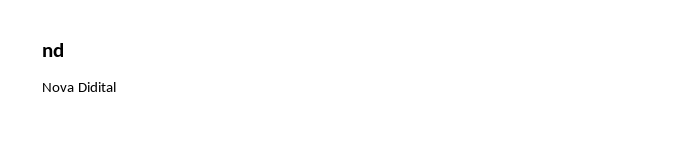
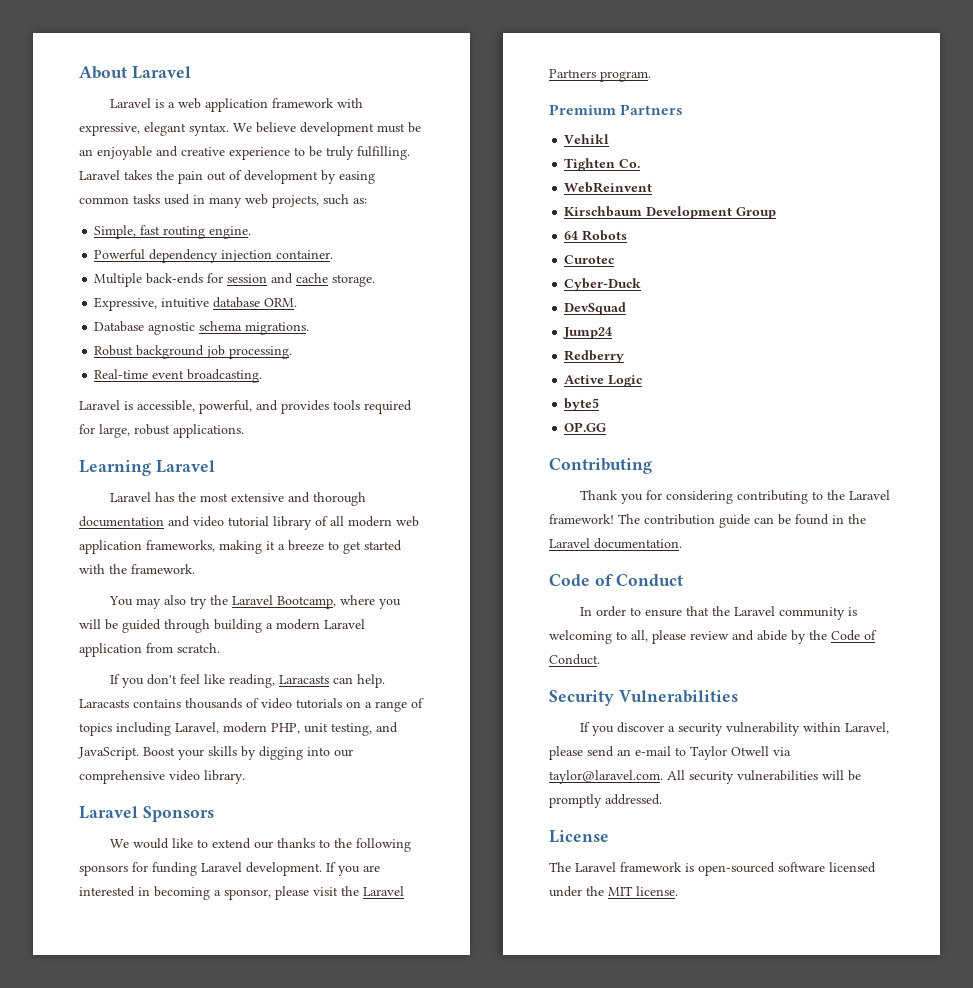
[42,43,64,57] [42,82,116,92] nd // Nova Didital -> [79,66,191,79] [109,98,363,112] [79,122,421,136] [79,146,410,160] [79,170,375,184] [79,194,367,208] [94,225,252,239] [94,249,334,263] [94,273,376,287] [94,297,298,311] [94,321,310,335] [94,345,293,359] [94,369,263,383] [79,400,412,414] [79,424,244,438] [79,460,215,476] [109,492,366,506] [79,516,419,530] [79,540,402,554] [79,564,195,574] [108,595,401,609] [79,619,365,633] [79,643,220,657] [109,674,385,688] [79,698,424,712] [79,722,398,736] [78,746,353,760] [79,770,245,784] [79,806,214,822] [109,838,411,852] [79,862,380,876] [79,886,404,900] [549,69,651,82] [549,104,684,115] [564,134,610,144] [564,158,641,171] [564,182,653,193] [564,206,777,219] [564,230,628,241] [564,255,615,264] [564,278,642,291] [564,302,627,315] [563,327,613,339] [564,350,625,363] [564,375,643,387] [564,398,600,411] [564,422,607,432] [549,458,652,474] [579,490,890,504] [549,514,866,528] [549,538,682,549] [549,574,684,586] [579,606,857,620] [549,630,877,644] [549,654,600,665] [549,690,738,706] [579,722,889,736] [549,746,791,760] [549,770,861,784] [549,794,662,808] [549,830,609,843] [549,862,876,876] [549,886,678,897] About Laravel // Laravel is a web application framework with expressive, elegant syntax. We believe development must be an enjoyable and creative experience to be truly fulfilling. Laravel takes the pain out of development by easing common tasks used in many web projects, such as: // Simple, fast routing engine. // Powerful dependency injection container. // Multiple back-ends for session and cache storage. // Expressive, intuitive database ORM. // Database agnostic schema migrations. // Robust background job processing. // Real-time event broadcasting. // Laravel is accessible, powerful, and provides tools required for large, robust applications. // Learning Laravel // Laravel has the most extensive and thorough documentation and video tutorial library of all modern web application frameworks, making it a breeze to get started with the framework. // You may also try the Laravel Bootcamp, where you will be guided through building a modern Laravel application from scratch. // If you don't feel like reading, Laracasts can help. Laracasts contains thousands of video tutorials on a range of topics including Laravel, modern PHP, unit testing, and JavaScript. Boost your skills by digging into our comprehensive video library. // Laravel Sponsors // We would like to extend our thanks to the following sponsors for funding Laravel development. If you are interested in becoming a sponsor, please visit the Laravel Partners program. // Premium Partners // Vehikl // Tighten Co. // WebReinvent // Kirschbaum Development Group // 64 Robots // Curotec // Cyber-Duck // DevSquad // Jump24 // Redberry // Active Logic // byte5 // OP.GG // Contributing // Thank you for considering contributing to the Laravel framework! The contribution guide can be found in the Laravel documentation. // Code of Conduct // In order to ensure that the Laravel community is welcoming to all, please review and abide by the Code of Conduct. // Security Vulnerabilities // If you discover a security vulnerability within Laravel, please send an e-mail to Taylor Otwell via taylor@laravel.com. All security vulnerabilities will be promptly addressed. // License // The Laravel framework is open-sourced software licensed under the MIT license.

